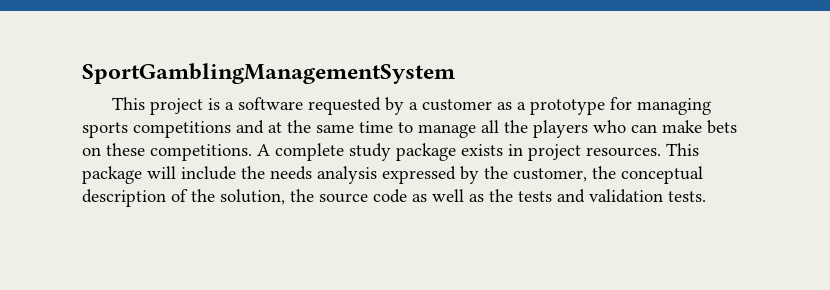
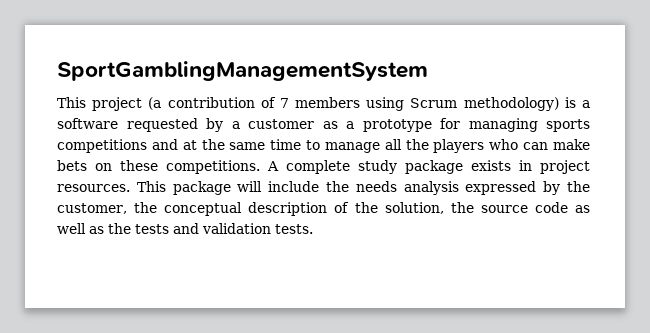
(204, 106) none -> [148,97,559,111] (a contribution of 7 members using Scrum methodology)

